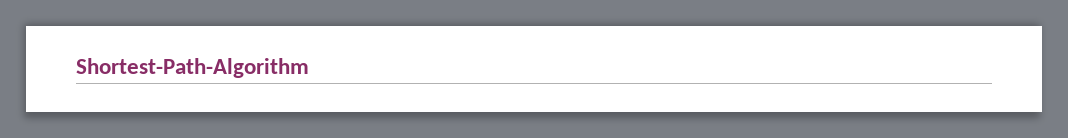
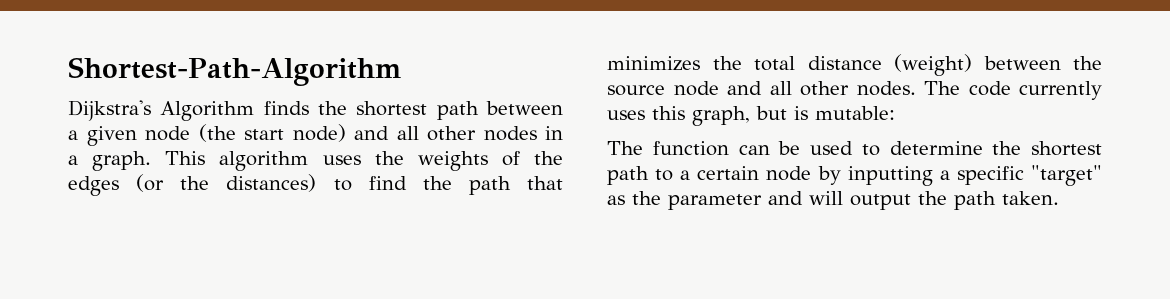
(309, 68) none -> [68,100,563,121] [68,124,563,146] [68,151,563,171] [68,174,563,196] [607,54,1102,76] [607,81,1102,100] [607,106,895,126] [607,141,1102,156] [607,165,1102,186] [607,191,1059,210] // Dijkstra's Algorithm finds the shortest path between a given node (the start node) and all other nodes in a graph. This algorithm uses the weights of the edges (or the distances) to find the path that minimizes the total distance (weight) between the source node and all other nodes. The code currently uses this graph, but is mutable: // The function can be used to determine the shortest path to a certain node by inputting a specific "target" as the parameter and will output the path taken.

